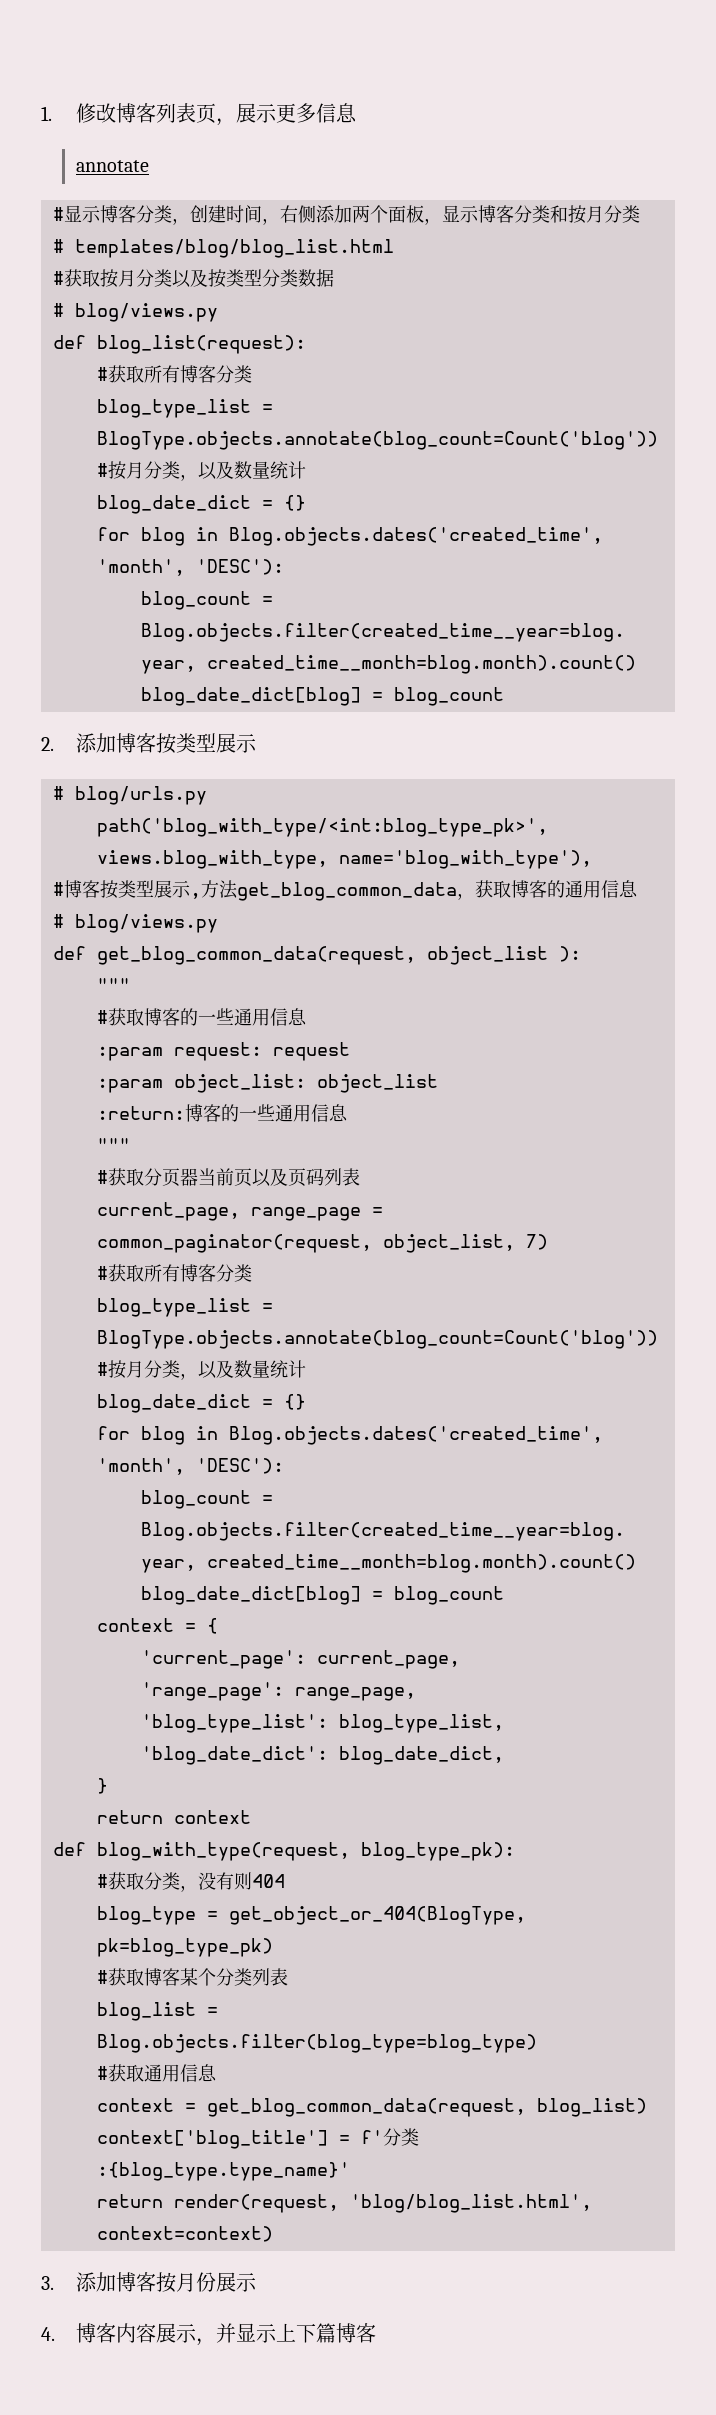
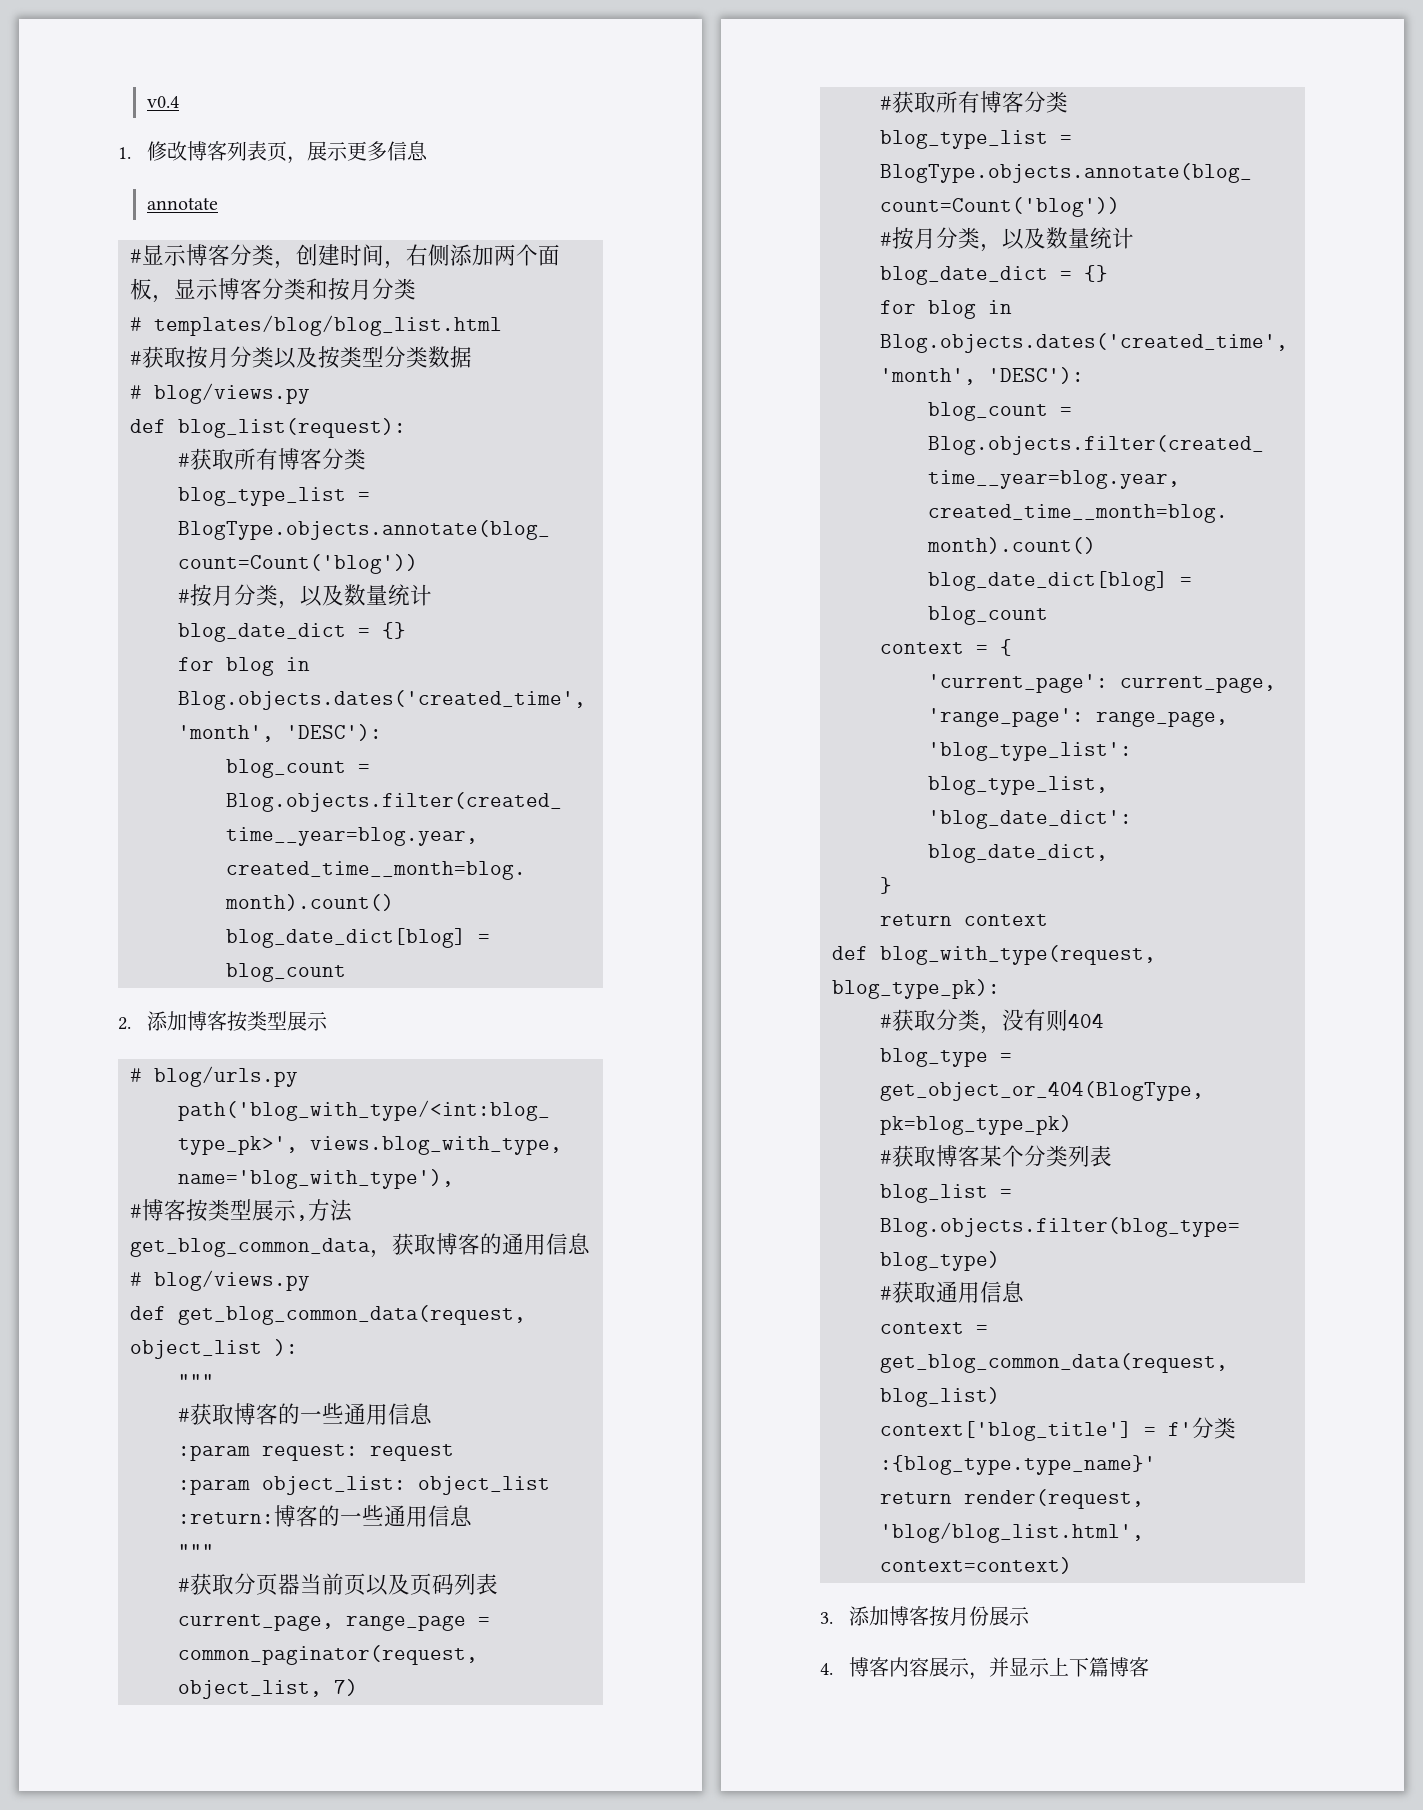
(41, 113) none -> [147,96,180,108] v0.4 //

